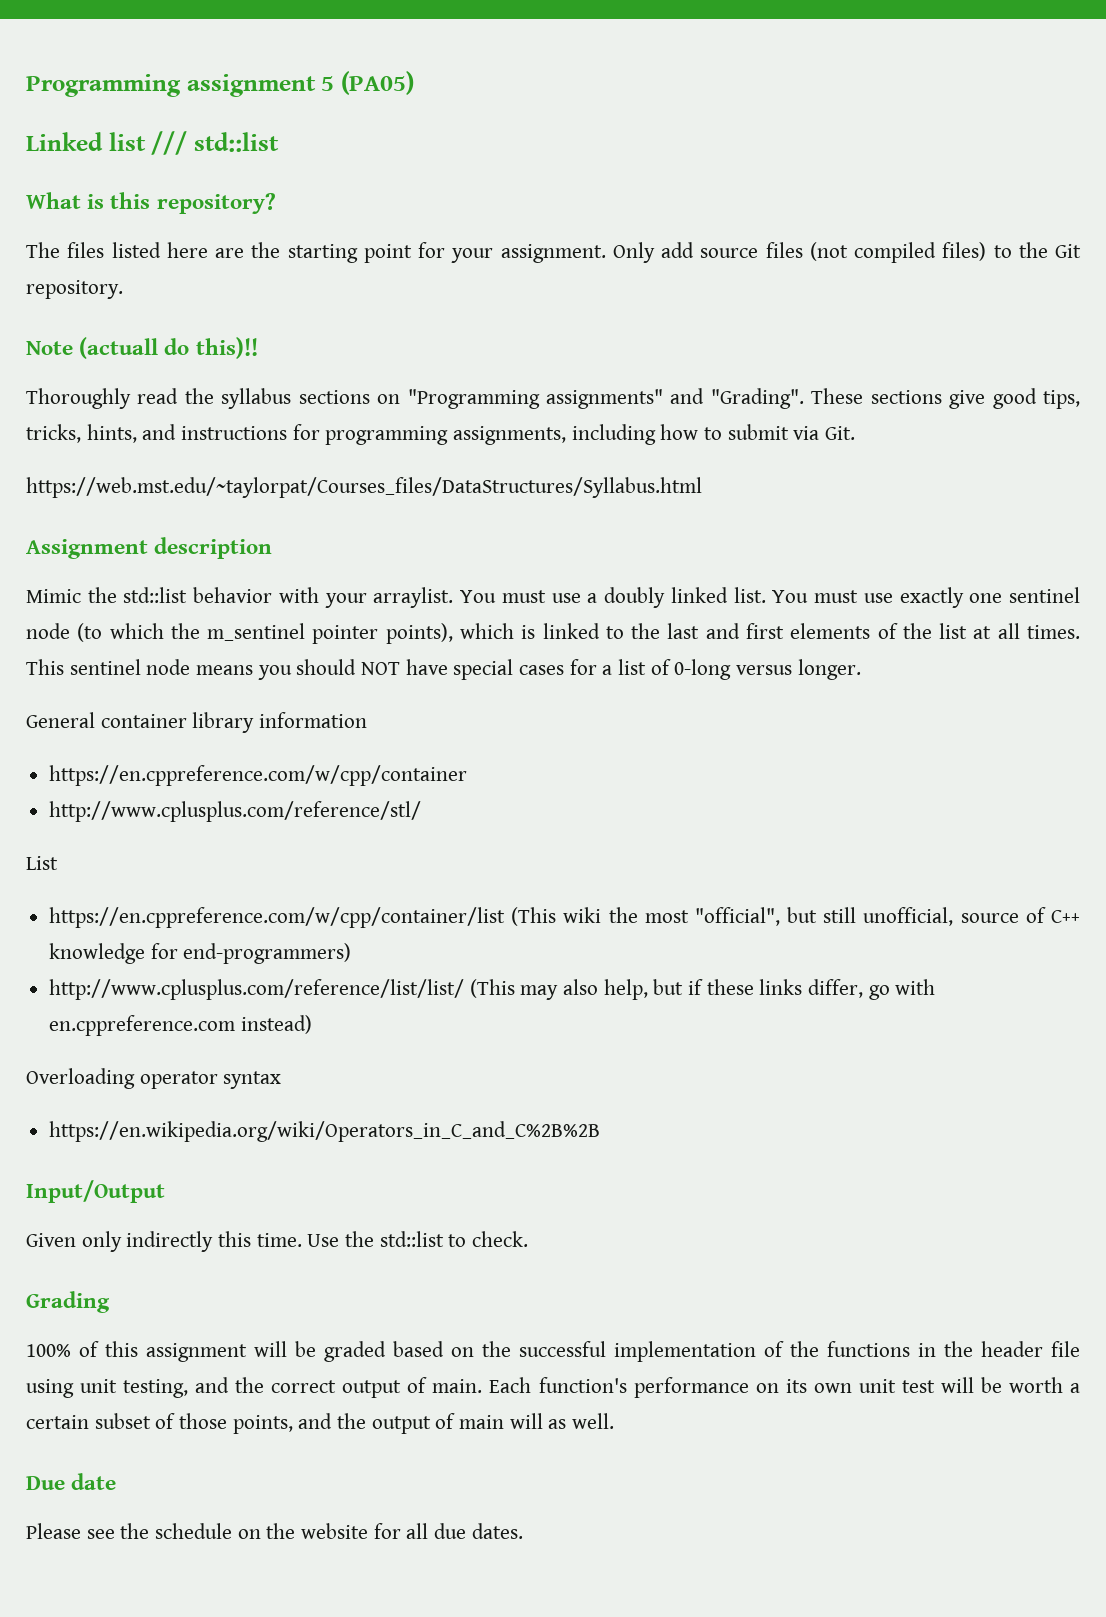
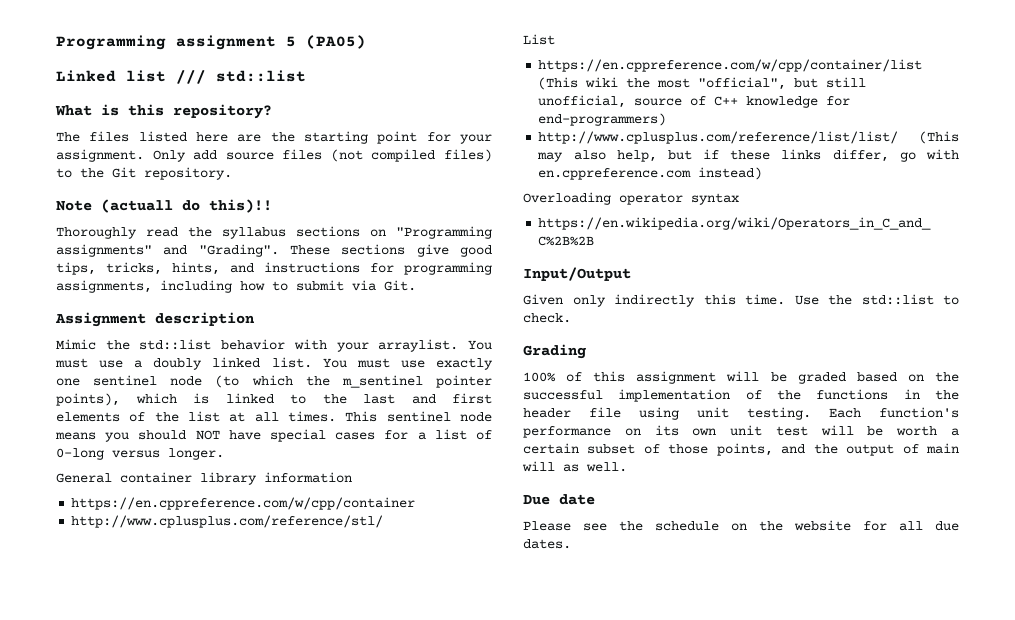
[26,477,702,498] // https://web.mst.edu/~taylorpat/Courses_files/DataStructures/Syllabus.html -> (416, 285) none
[123,1377,483,1398] testing, and the correct output of main. -> [747,407,811,420] testing.

